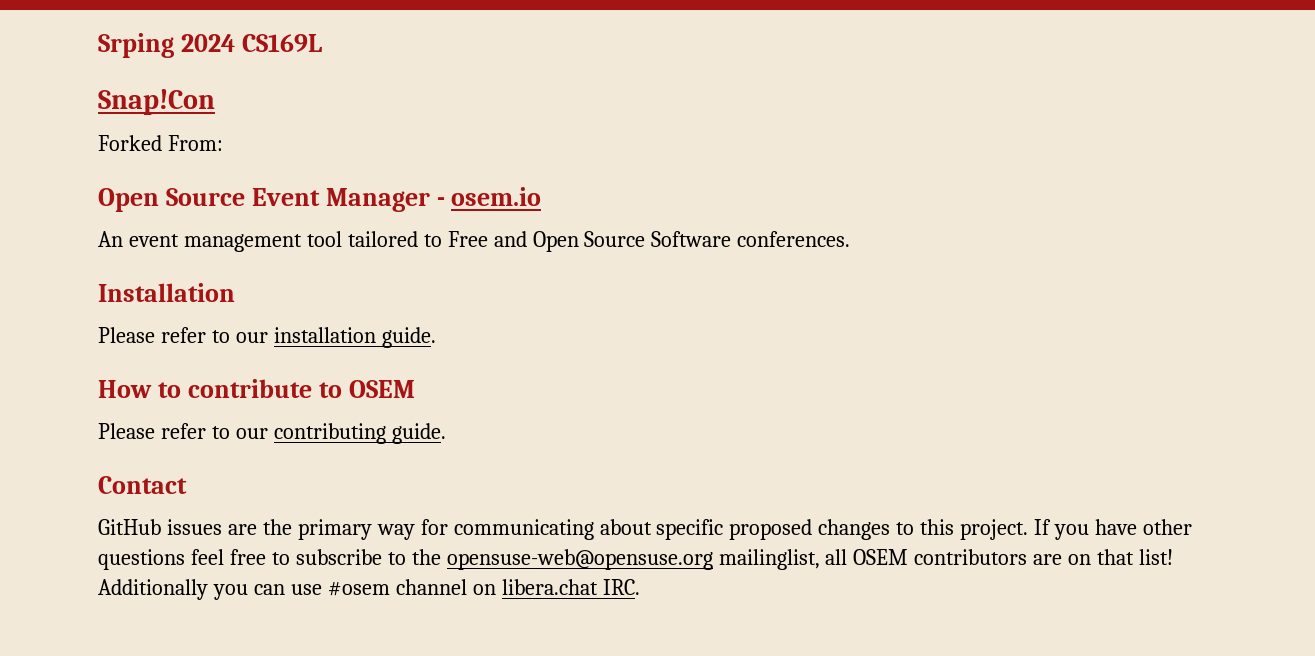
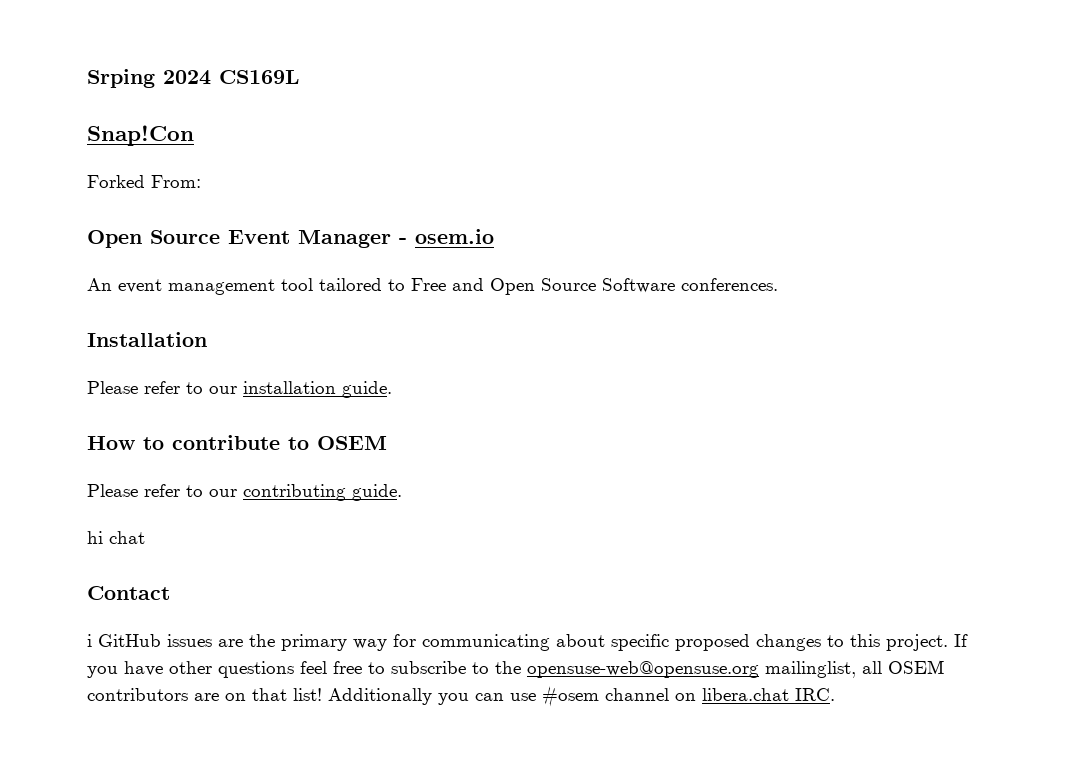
(446, 433) none -> [87,531,145,544] // hi chat
(187, 485) none -> [87,634,92,647] i

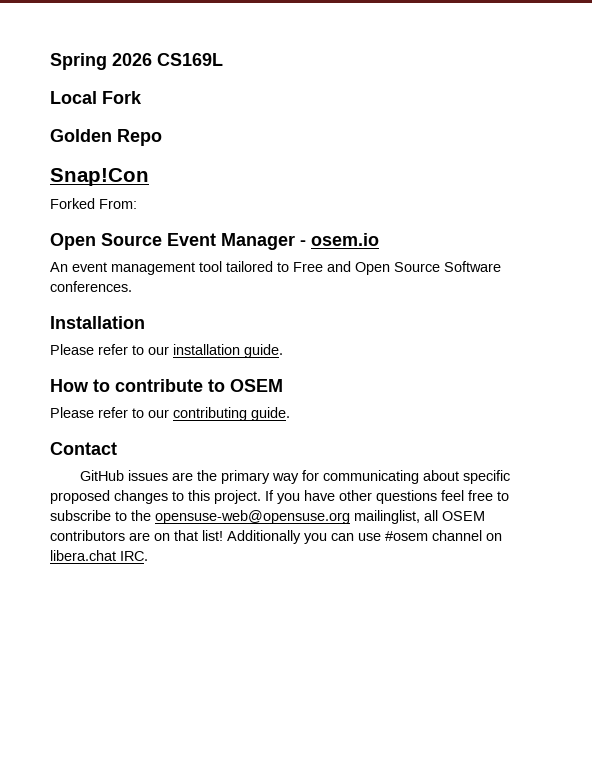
[87,69,211,88] Srping 2024 -> [50,53,152,70] Spring 2026
(300, 77) none -> [50,91,142,104] [50,129,162,146] // Local Fork // Golden Repo
[87,531,145,544] // hi chat -> (290, 414) none
[87,634,92,647] i -> (117, 448) none

